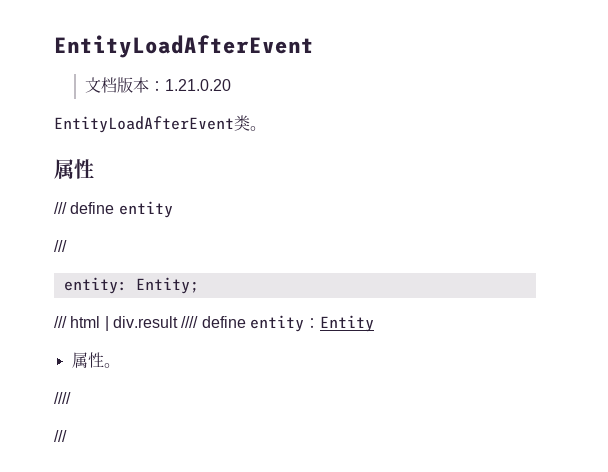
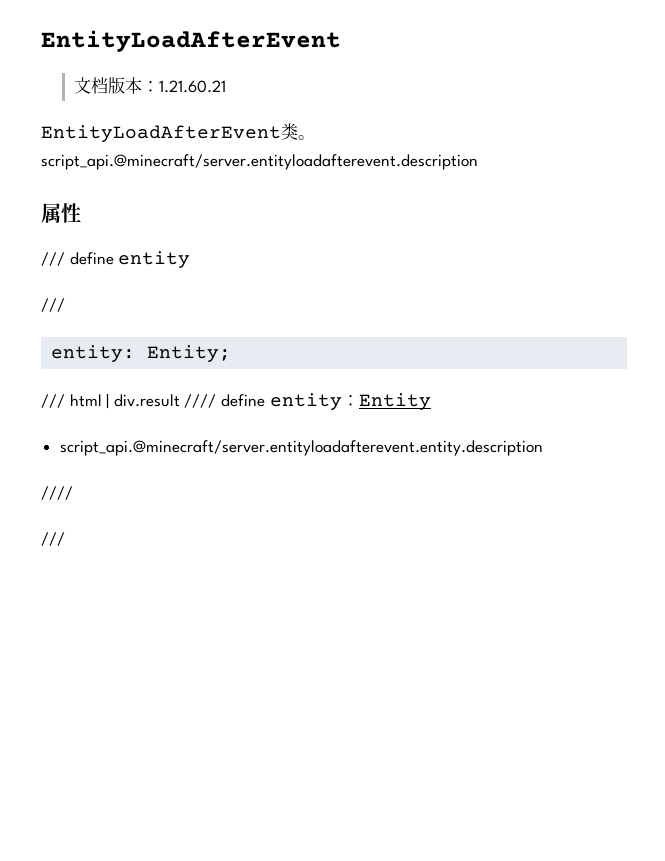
[164,79,231,91] 1.21.0.20 -> [159,80,227,93] 1.21.60.21
(266, 128) none -> [41,154,478,170] script_api.@minecraft/server.entityloadafterevent.description
[71,352,120,368] 属性。 -> [59,440,543,456] script_api.@minecraft/server.entityloadafterevent.entity.description

